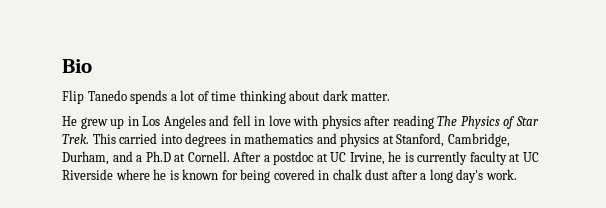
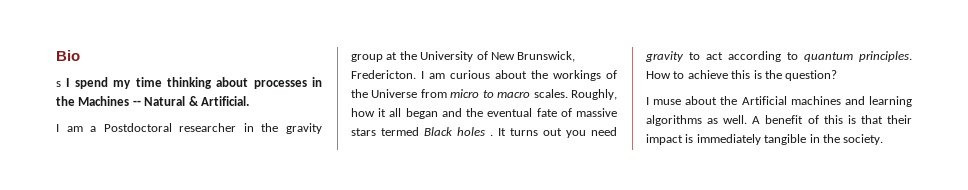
[62,90,391,104] [62,115,539,129] [62,133,510,147] [62,151,539,165] [62,169,517,183] Flip Tanedo spends a lot of time thinking about dark matter. // He grew up in Los Angeles and fell in love with physics after reading The Physics of Star Trek. This carried into degrees in mathematics and physics at Stanford, Cambridge, Durham, and a Ph.D at Cornell. After a postdoc at UC Irvine, he is currently faculty at UC Riverside where he is known for being covered in chalk dust after a long day's work. -> [56,77,322,89] [56,96,249,106] [56,123,322,134] [351,51,576,62] [351,70,617,81] [351,89,617,100] [351,108,617,119] [351,127,617,138] [645,51,912,62] [646,70,838,81] [646,96,912,107] [646,115,912,126] [646,134,884,145] s I spend my time thinking about processes in the Machines -- Natural & Artificial. // I am a Postdoctoral researcher in the gravity group at the University of New Brunswick, Fredericton. I am curious about the workings of the Universe from micro to macro scales. Roughly, how it all began and the eventual fate of massive stars termed Black holes . It turns out you need gravity to act according to quantum principles. How to achieve this is the question? // I muse about the Artificial machines and learning algorithms as well. A benefit of this is that their impact is immediately tangible in the society.

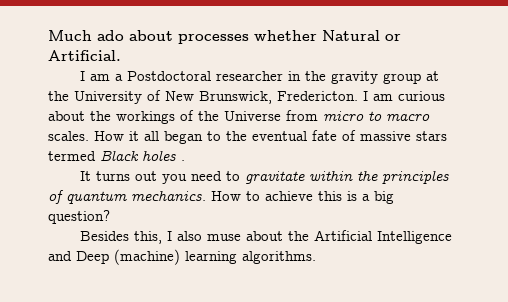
[56,50,80,61] [56,77,322,89] [56,96,199,106] Bio // s I spend my time thinking about processes in the Machines -- Natural & -> [48,30,401,44] Much ado about processes whether Natural or
[571,89,617,100] [351,108,375,117] Roughly, how -> [94,131,124,141] How
[441,108,462,117] and -> [207,131,221,141] to
(493, 135) none -> (185, 160) //
[645,51,912,62] gravity to act according to quantum principles. -> [225,170,449,184] [48,190,206,204] to gravitate within the principles of quantum mechanics.
[764,70,782,79] the -> [362,191,394,204] a big
[646,96,912,107] [646,115,912,126] [646,134,884,145] I muse about the Artificial machines and learning algorithms as well. A benefit of this is that their impact is immediately tangible in the society. -> [79,230,452,244] [48,249,316,265] Besides this, I also muse about the Artificial Intelligence and Deep (machine) learning algorithms.

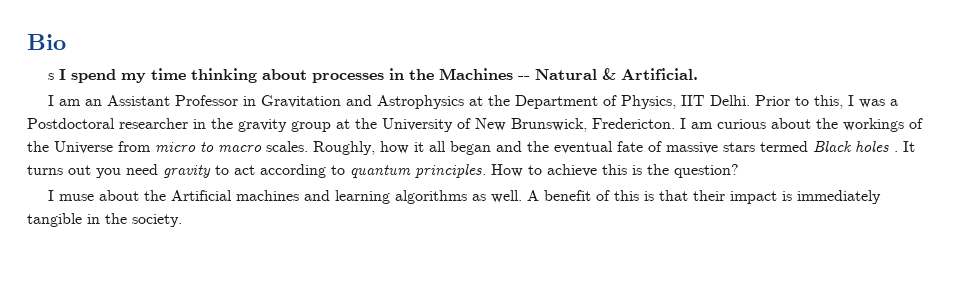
[48,30,401,44] [48,50,121,61] [79,71,110,81] Much ado about processes whether Natural or Artificial. // I am -> [27,34,66,50] [48,68,699,83] [48,95,886,109] Bio // s I spend my time thinking about processes in the Machines -- Natural & Artificial. // I am an Assistant Professor in Gravitation and Astrophysics at the Department of Physics, IIT Delhi. Prior to this, I was
[94,131,124,141] How -> [313,141,409,155] Roughly, how
[207,131,221,141] to -> [496,141,522,152] and
(185, 160) // -> (898, 151) none
[225,170,449,184] [48,190,206,204] to gravitate within the principles of quantum mechanics. -> [163,164,486,178] gravity to act according to quantum principles.
[362,191,394,204] a big -> [647,164,669,175] the
[79,230,452,244] [48,249,316,265] Besides this, I also muse about the Artificial Intelligence and Deep (machine) learning algorithms. -> [48,190,882,204] [27,213,182,227] I muse about the Artificial machines and learning algorithms as well. A benefit of this is that their impact is immediately tangible in the society.

